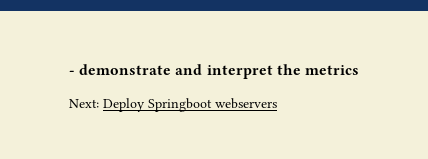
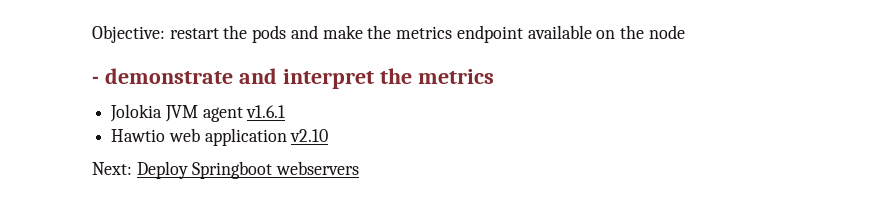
(69, 72) none -> [92,25,685,43] Objective: restart the pods and make the metrics endpoint available on the node //
(359, 70) none -> [110,104,286,122] [111,128,329,146] // Jolokia JVM agent v1.6.1 // Hawtio web application v2.10

